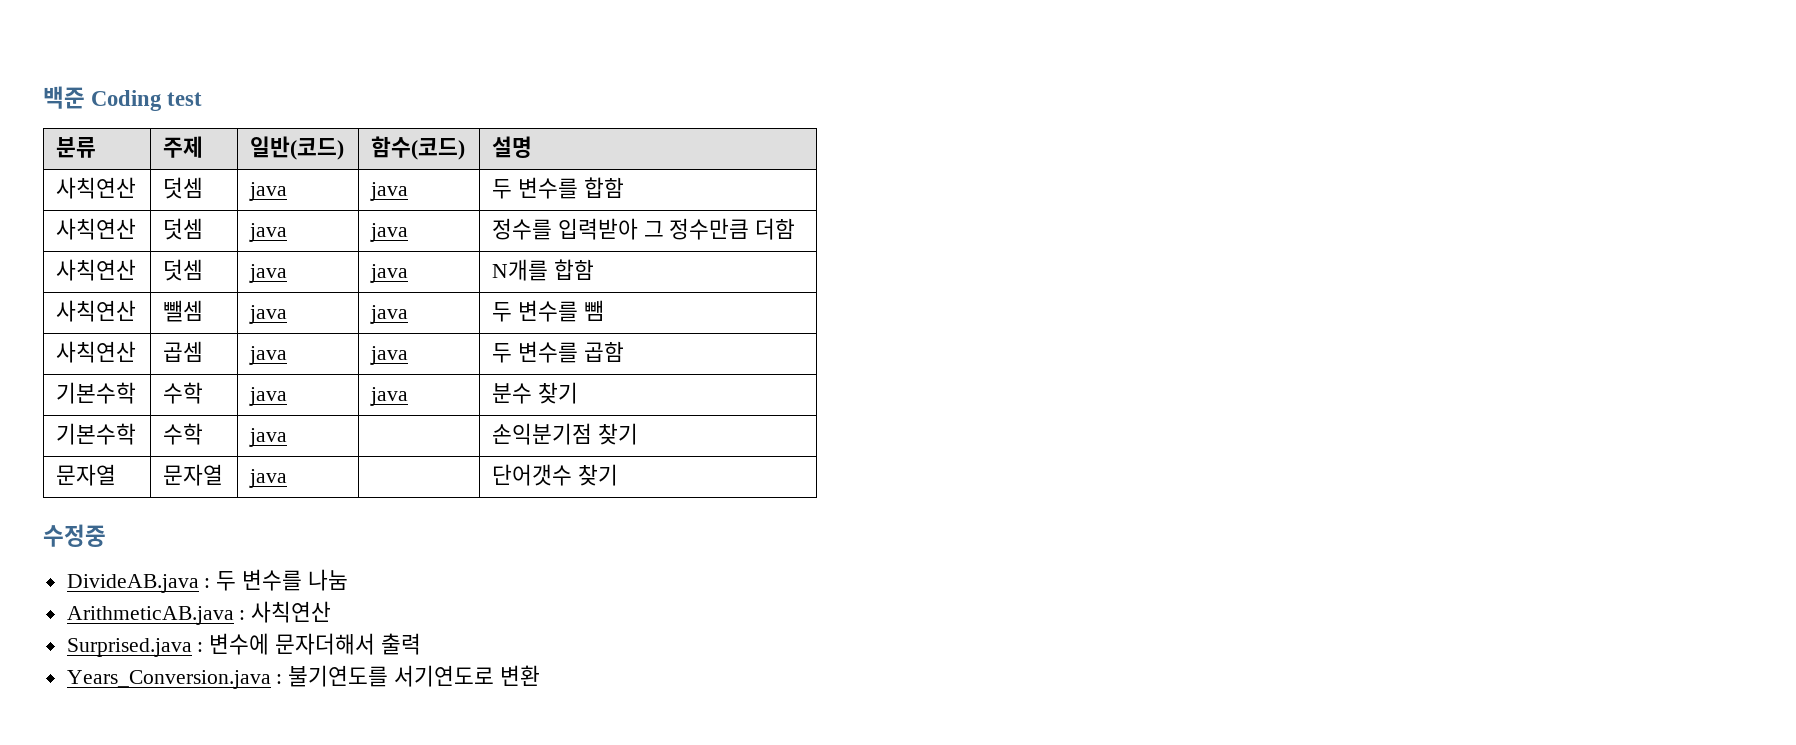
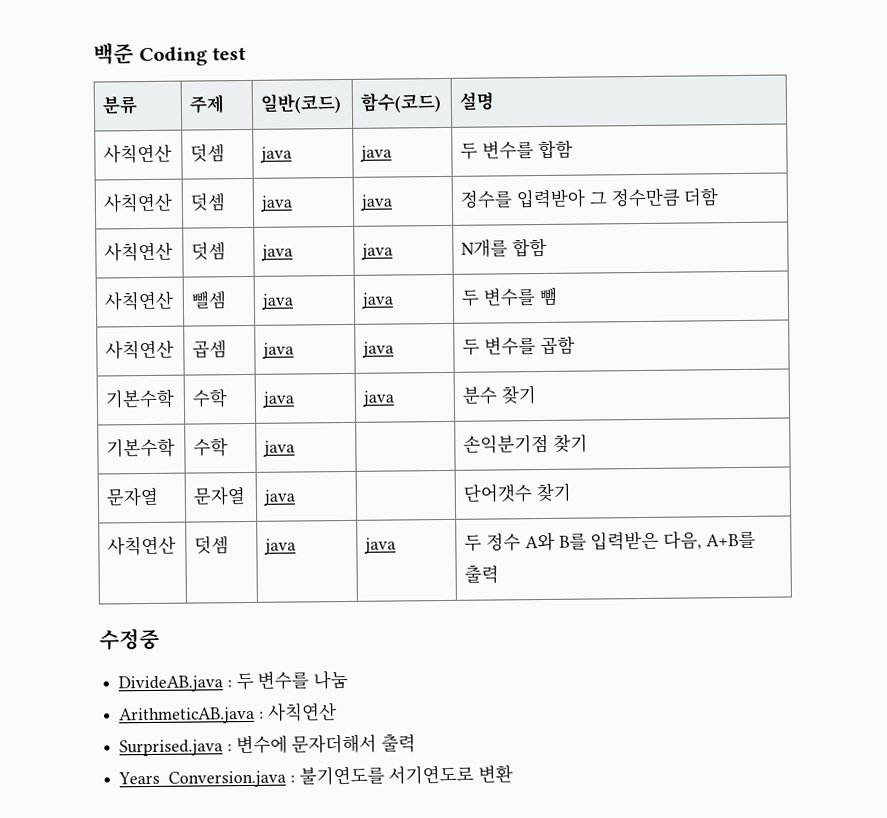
(618, 475) none -> [107,535,177,556] [194,535,230,555] [264,538,297,555] [364,537,397,554] [464,530,756,552] [464,564,500,584] // 사칙연산 | 덧셈 | java | java | 두 정수 A와 B를 입력받은 다음, A+B를 출력

